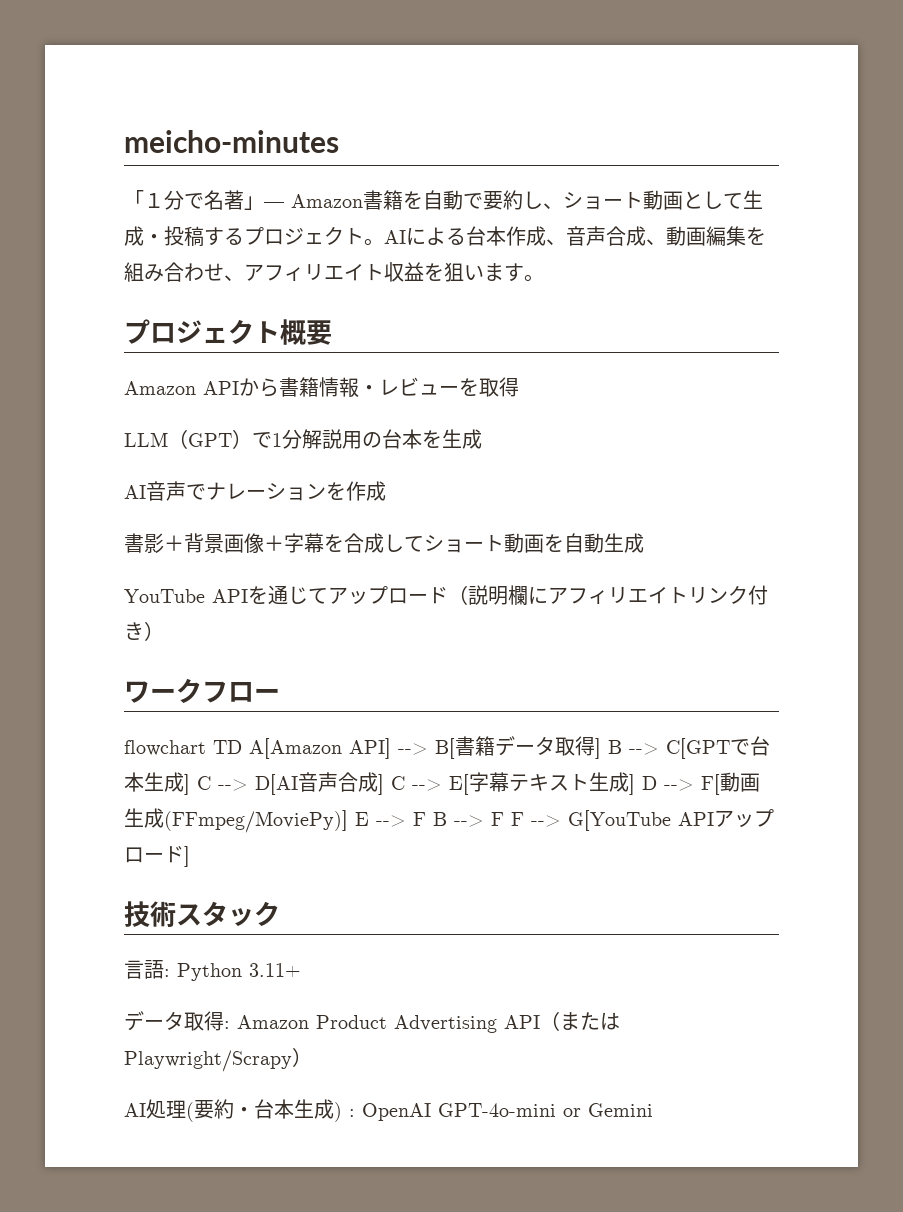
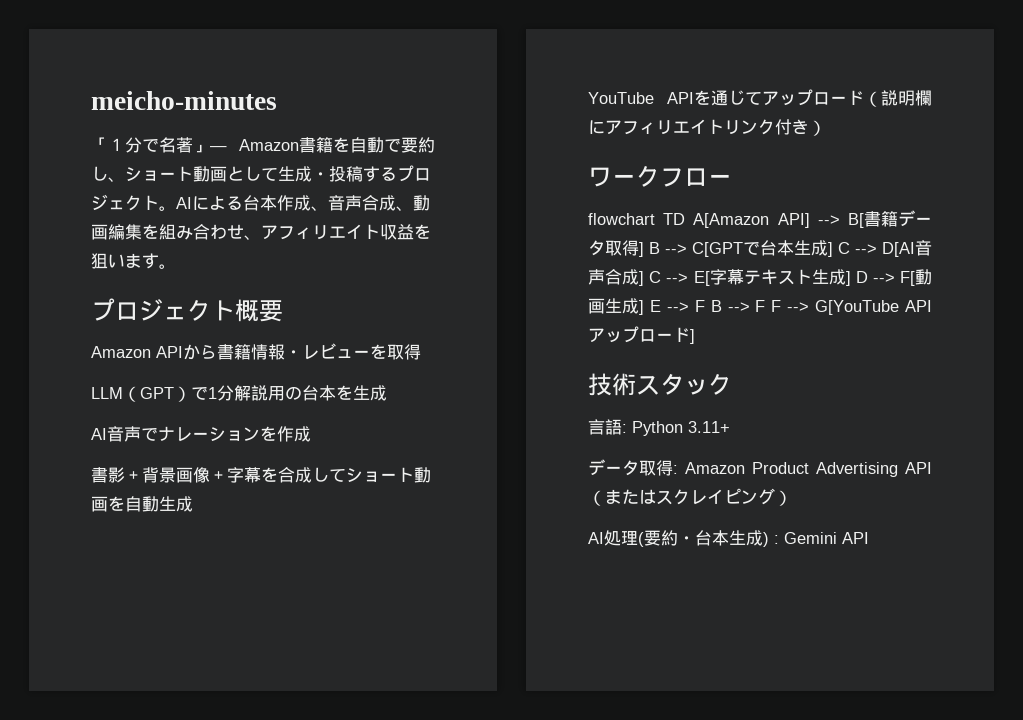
[164,810,348,833] (FFmpeg/MoviePy)] -> [639,300,644,315] ]
[124,1050,292,1072] Playwright/Scrapy -> [656,488,775,505] スクレイピング
[362,1103,653,1121] OpenAI GPT-4o-mini or Gemini -> [784,532,869,544] Gemini API

